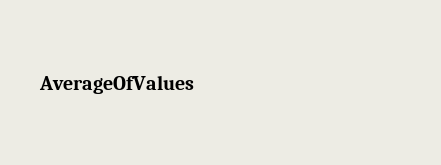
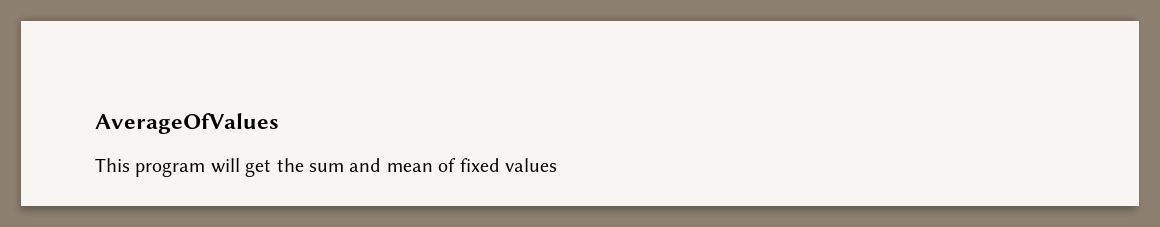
(194, 84) none -> [95,158,557,177] // This program will get the sum and mean of fixed values

